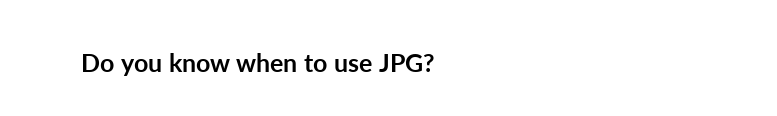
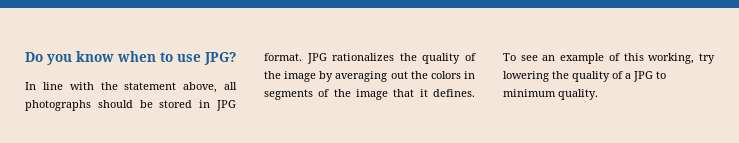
(435, 63) none -> [25,82,237,93] [25,100,237,111] [264,53,476,64] [264,71,475,82] [264,89,475,100] [503,53,715,64] [503,71,666,82] [503,89,598,100] // In line with the statement above, all photographs should be stored in JPG format. JPG rationalizes the quality of the image by averaging out the colors in segments of the image that it defines. To see an example of this working, try lowering the quality of a JPG to minimum quality.

